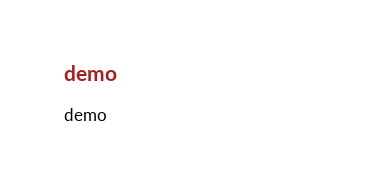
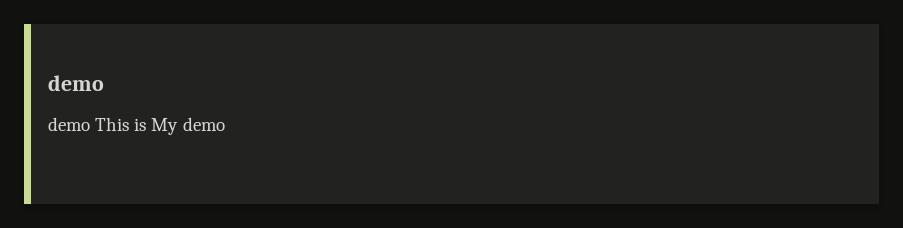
(107, 114) none -> [95,117,225,135] This is My demo

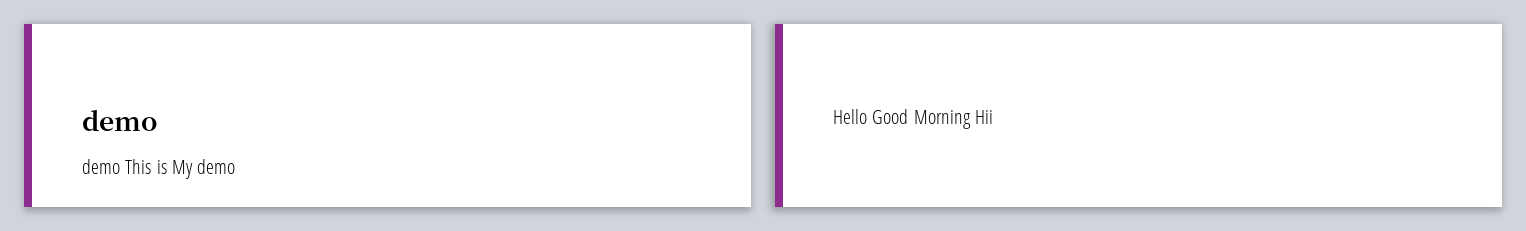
(225, 124) none -> [833,109,993,129] // Hello Good Morning Hii

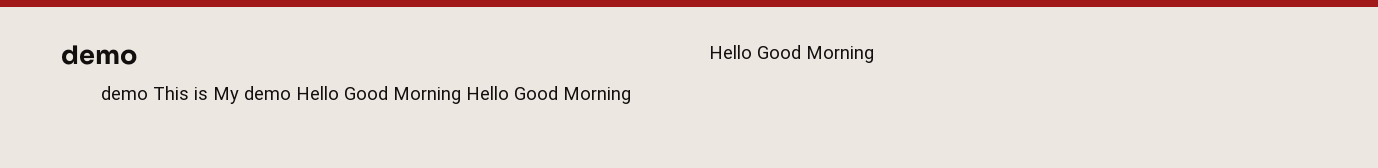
[833,109,993,129] // Hello Good Morning Hii -> [296,86,632,104] [709,45,874,63] Hello Good Morning Hello Good Morning Hello Good Morning

